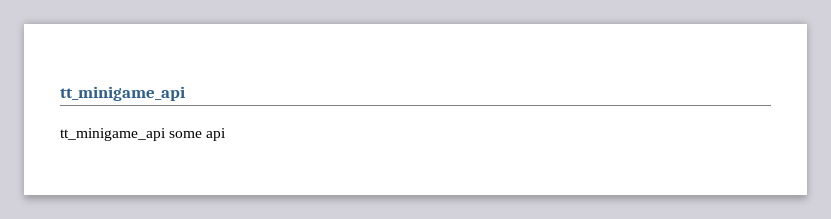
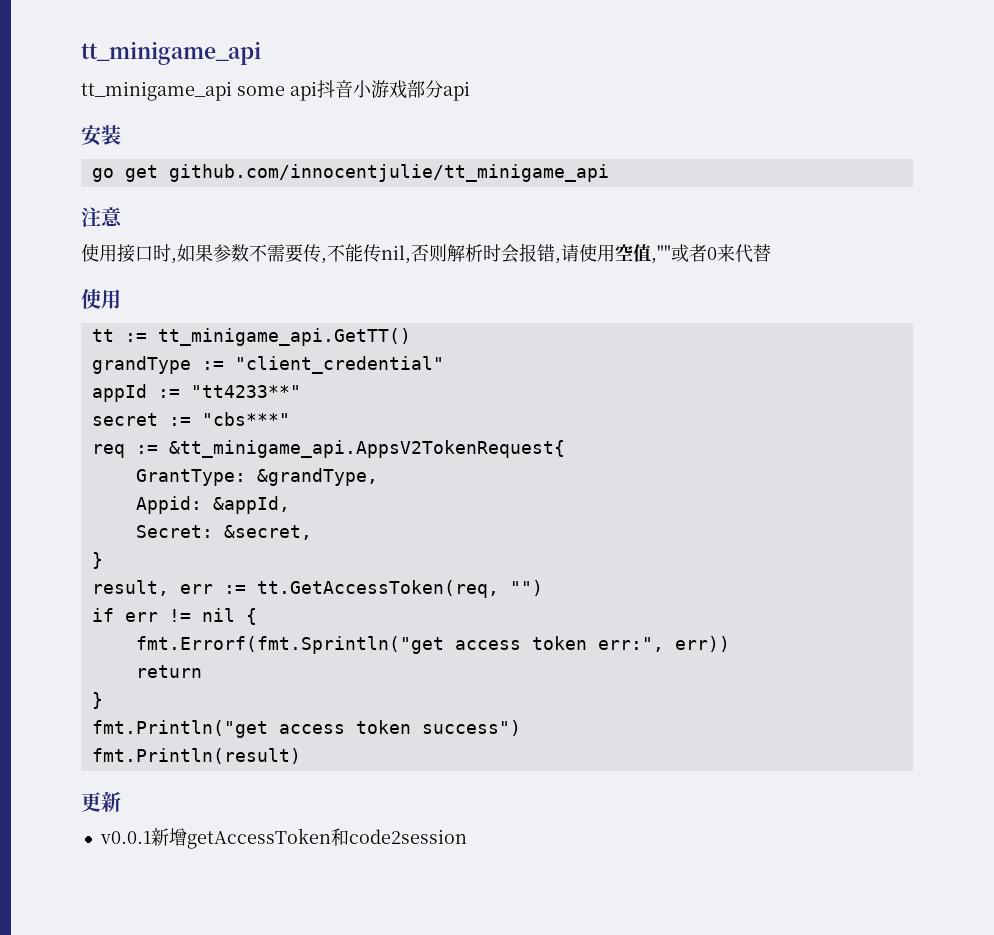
(227, 134) none -> [317,80,470,101] [81,125,121,146] [91,164,609,182] [81,207,122,227] [81,243,771,264] [81,289,121,309] [91,328,411,346] [91,356,444,374] [91,384,301,402] [91,412,290,426] [91,440,565,458] [135,468,378,486] [135,496,290,514] [135,525,312,540] [91,552,103,569] [91,580,543,598] [91,608,257,625] [135,636,730,654] [135,665,202,678] [91,692,103,709] [91,720,521,738] [91,748,301,764] [81,791,121,812] [99,828,467,849] 抖音小游戏部分api // 安装 // go get github.com/innocentjulie/tt_minigame_api // 注意 // 使用接口时,如果参数不需要传,不能传nil,否则解析时会报错,请使用空值,""或者0来代替 // 使用 // tt := tt_minigame_api.GetTT() // grandType := "client_credential" // appId := "tt4233**" // secret := "cbs***" // req := &tt_minigame_api.AppsV2TokenRequest{ // GrantType: &grandType, // Appid: &appId, // Secret: &secret, // } // result, err := tt.GetAccessToken(req, "") // if err != nil { // fmt.Errorf(fmt.Sprintln("get access token err:", err)) // return // } // fmt.Println("get access token success") // fmt.Println(result) // 更新 // v0.0.1新增getAccessToken和code2session

